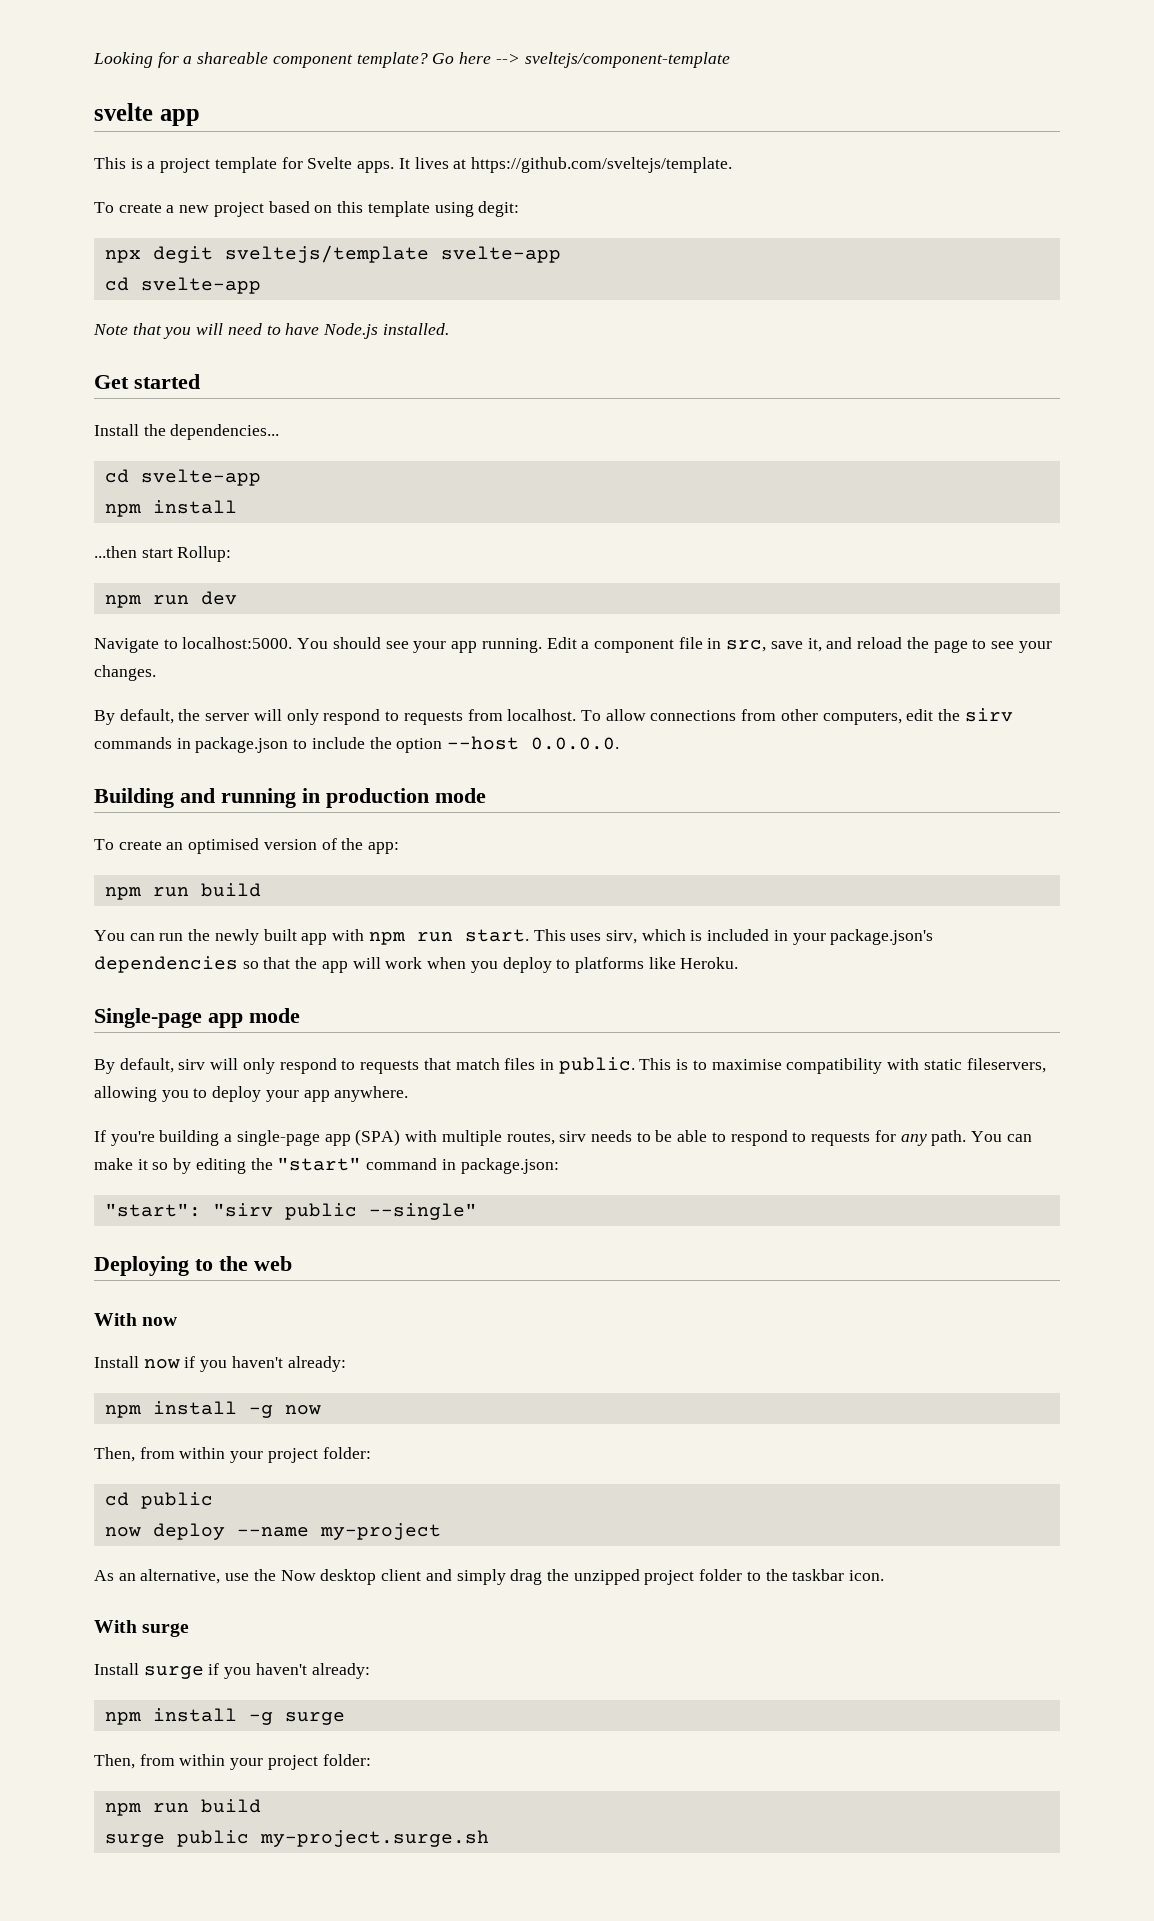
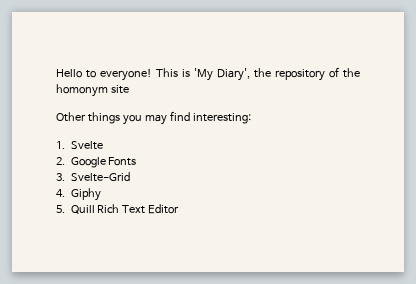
[93,52,730,68] [94,103,200,126] [94,157,732,173] [94,201,520,217] [104,245,561,263] [104,277,261,294] [93,323,449,339] [94,374,200,389] [94,424,280,440] [104,469,261,486] [104,500,237,517] [94,546,232,562] [104,591,237,608] [94,637,1052,653] [94,665,156,681] [94,708,1013,725] [94,736,620,753] [94,788,486,808] [94,838,400,854] [104,883,261,900] [94,929,934,945] [94,956,739,973] [94,1008,300,1028] [94,1057,1046,1074] [94,1086,409,1102] [94,1129,1032,1146] [94,1157,559,1174] [104,1203,477,1220] [94,1256,292,1276] [94,1313,178,1326] [94,1356,346,1372] [104,1401,321,1418] [94,1447,371,1463] [104,1492,213,1509] [104,1523,441,1540] [94,1569,885,1585] [94,1620,190,1637] [94,1663,370,1679] [104,1708,345,1725] [94,1754,371,1770] [104,1799,261,1816] [104,1830,489,1847] Looking for a shareable component template? Go here --> sveltejs/component-template // svelte app // This is a project template for Svelte apps. It lives at https://github.com/sveltejs/template. // To create a new project based on this template using degit: // npx degit sveltejs/template svelte-app // cd svelte-app // Note that you will need to have Node.js installed. // Get started // Install the dependencies... // cd svelte-app // npm install // ...then start Rollup: // npm run dev // Navigate to localhost:5000. You should see your app running. Edit a component file in src, save it, and reload the page to see your changes. // By default, the server will only respond to requests from localhost. To allow connections from other computers, edit the sirv commands in package.json to include the option --host 0.0.0.0. // Building and running in production mode // To create an optimised version of the app: // npm run build // You can run the newly built app with npm run start. This uses sirv, which is included in your package.json's dependencies so that the app will work when you deploy to platforms like Heroku. // Single-page app mode // By default, sirv will only respond to requests that match files in public. This is to maximise compatibility with static fileservers, allowing you to deploy your app anywhere. // If you're building a single-page app (SPA) with multiple routes, sirv needs to be able to respond to requests for any path. You can make it so by editing the "start" command in package.json: // "start": "sirv public --single" // Deploying to the web // With now // Install now if you haven't already: // npm install -g now // Then, from within your project folder: // cd public // now deploy --name my-project // As an alternative, use the Now desktop client and simply drag the unzipped project folder to the taskbar icon. // With surge // Install surge if you haven't already: // npm install -g surge // Then, from within your project folder: // npm run build // surge public my-project.surge.sh -> [56,67,360,81] [56,84,129,97] [56,111,251,125] [56,141,103,150] [56,157,137,168] [56,172,130,182] [56,188,101,201] [56,204,180,214] Hello to everyone! This is 'My Diary', the repository of the homonym site // Other things you may find interesting: // 1. Svelte // 2. Google Fonts // 3. Svelte-Grid // 4. Giphy // 5. Quill Rich Text Editor

